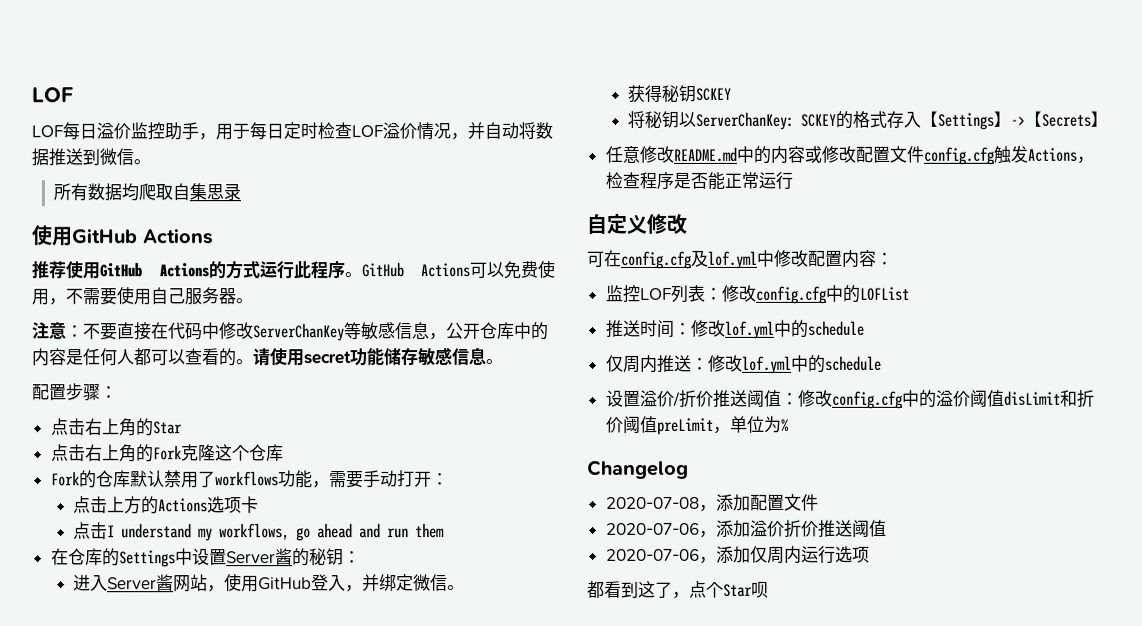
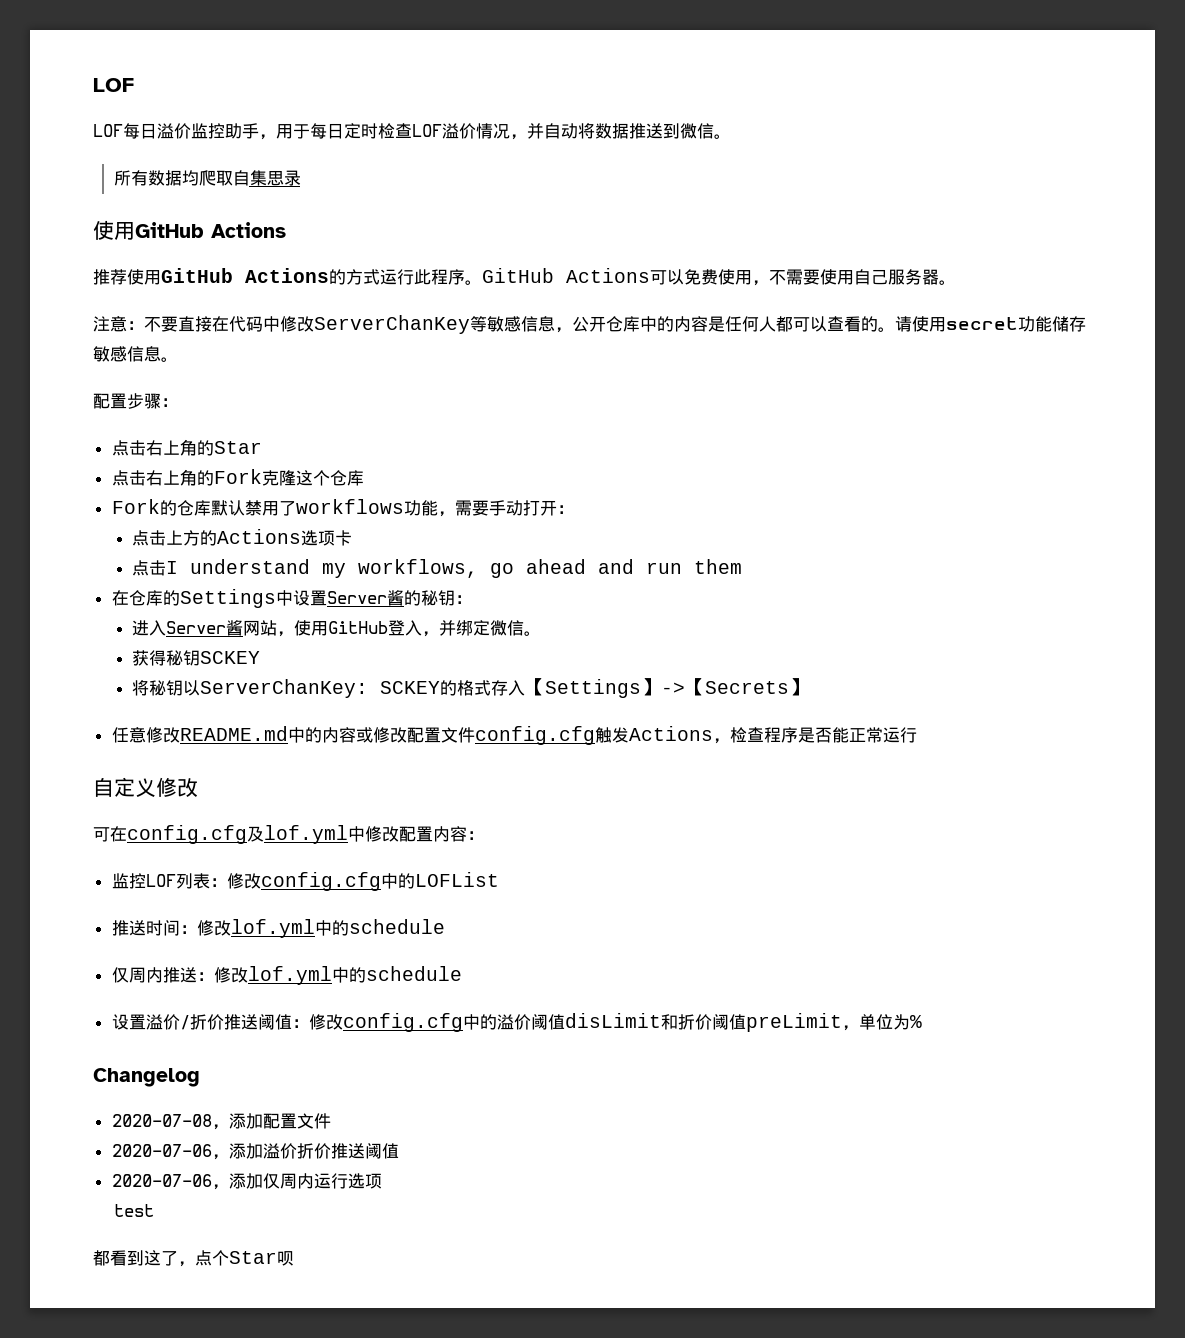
(870, 554) none -> [113,1204,154,1217] // test

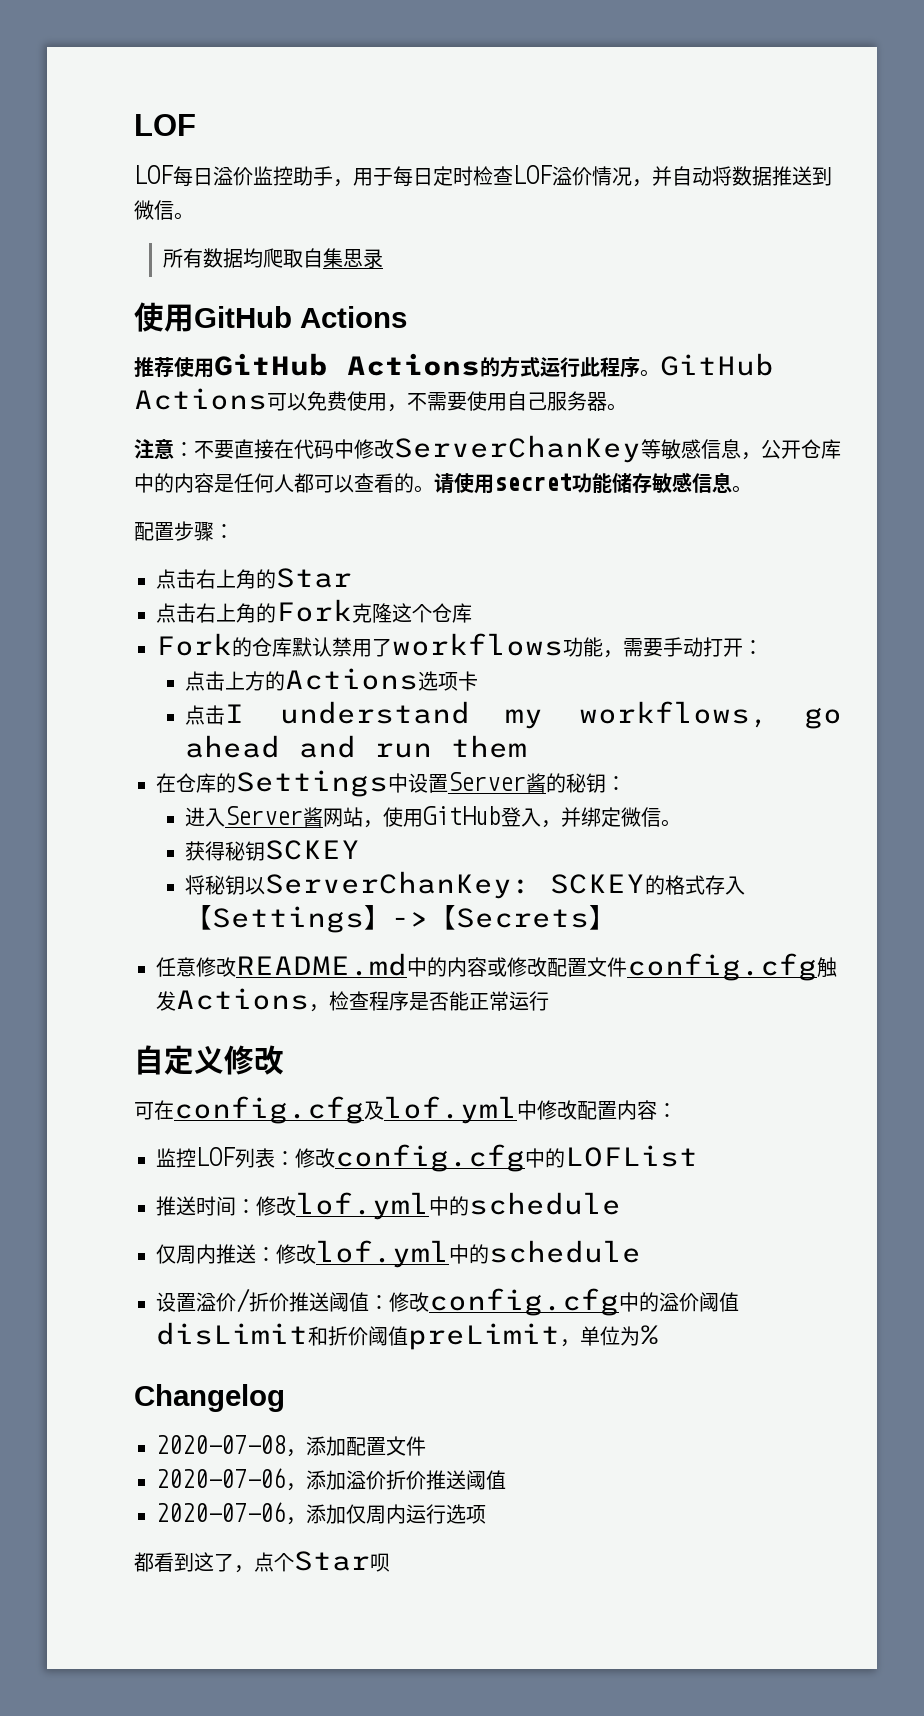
[113,1204,154,1217] // test -> (486, 1514) none

